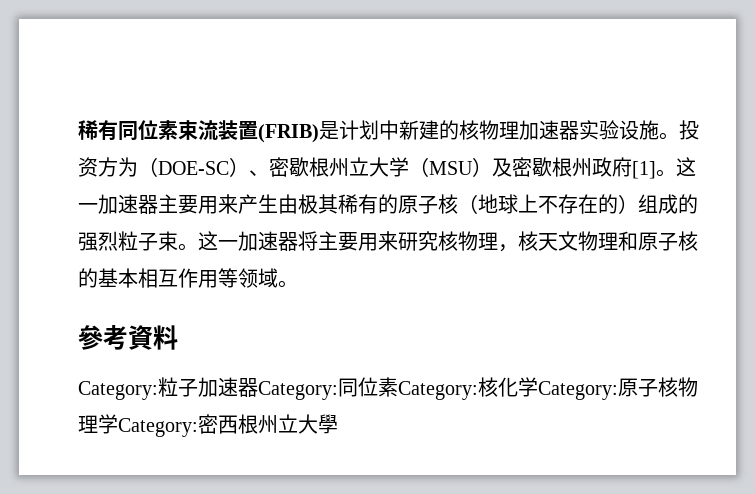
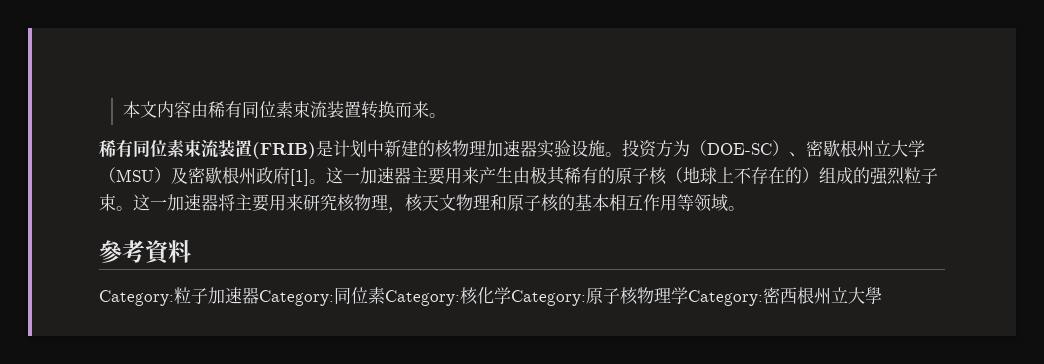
(78, 130) none -> [122,101,446,119] 本文内容由稀有同位素束流装置转换而来。 //

